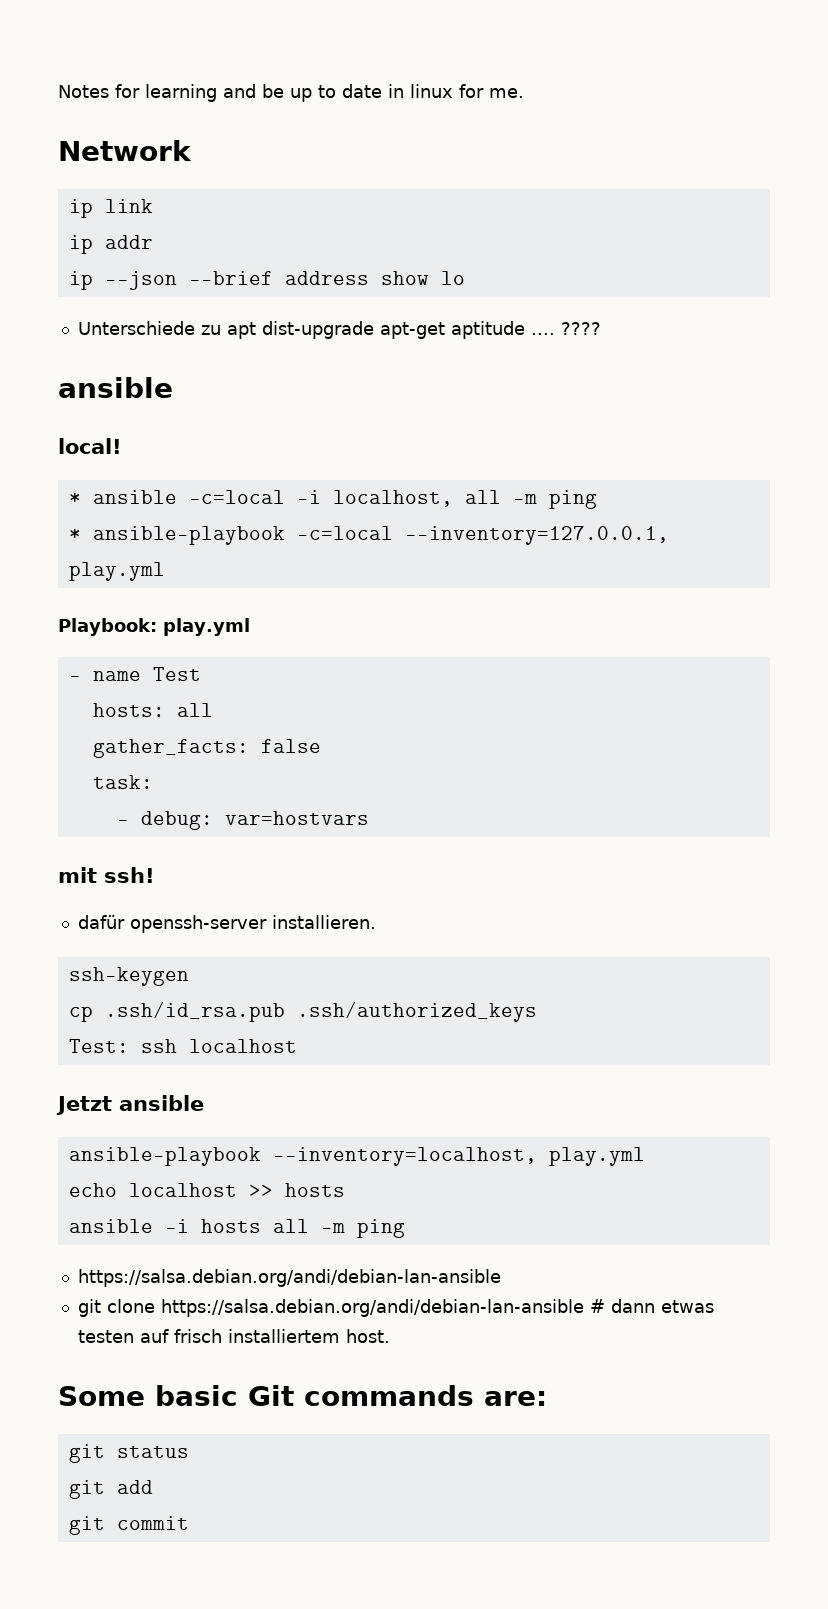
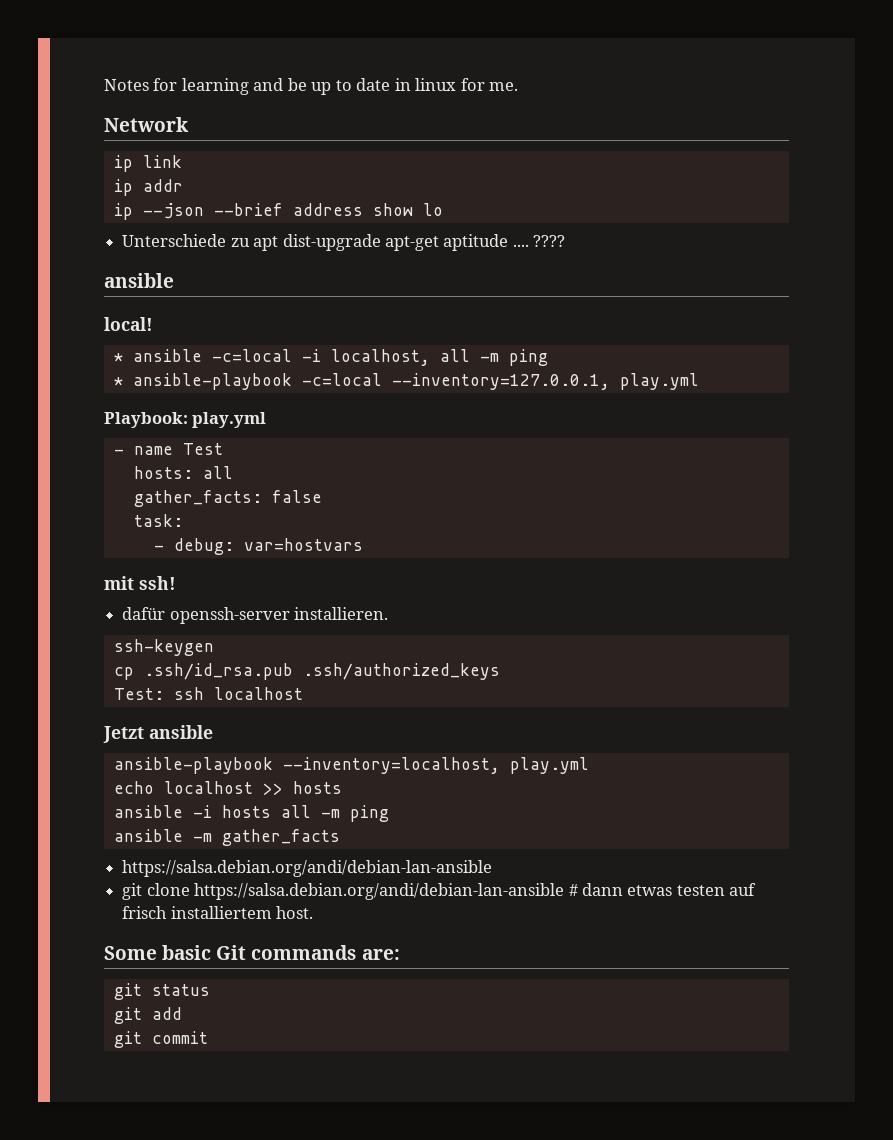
(405, 1228) none -> [113,829,340,846] // ansible -m gather_facts

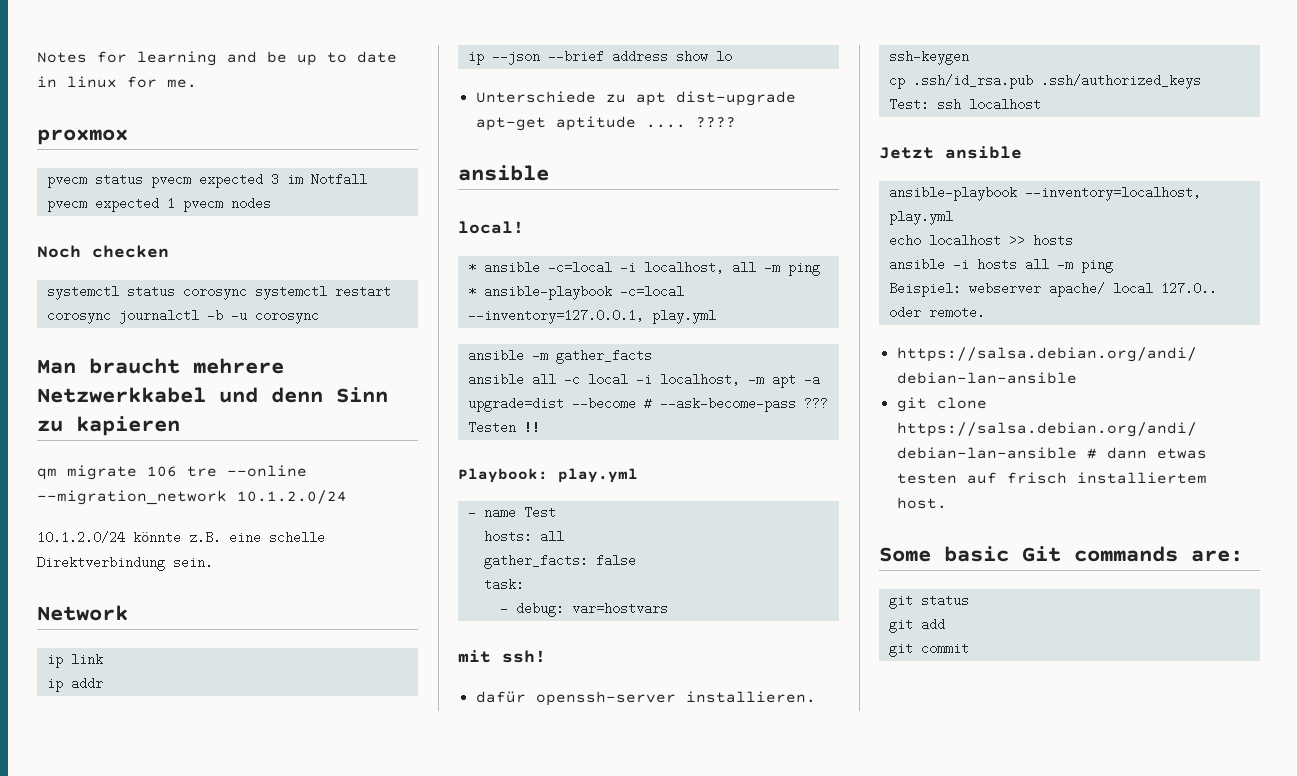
(519, 86) none -> [37,129,128,145] [46,173,367,188] [46,197,271,212] [37,245,169,258] [46,285,391,300] [46,309,319,324] [37,358,284,374] [37,387,388,403] [37,416,180,436] [37,465,307,480] [37,490,347,505] [37,531,325,544] [37,556,213,571] // proxmox // pvecm status pvecm expected 3 im Notfall pvecm expected 1 pvecm nodes // Noch checken // systemctl status corosync systemctl restart corosync journalctl -b -u corosync // Man braucht mehrere Netzwerkkabel und denn Sinn zu kapieren // qm migrate 106 tre --online --migration_network 10.1.2.0/24 // 10.1.2.0/24 könnte z.B. eine schelle Direktverbindung sein.
(699, 381) none -> [467,349,652,364] [467,373,820,388] [467,397,828,412] [467,421,540,434] // ansible -m gather_facts // ansible all -c local -i localhost, -m apt -a upgrade=dist --become # --ask-become-pass ??? Testen !!
[113,829,340,846] ansible -m gather_facts -> [888,282,1217,297] [888,306,985,319] Beispiel: webserver apache/ local 127.0.. oder remote.

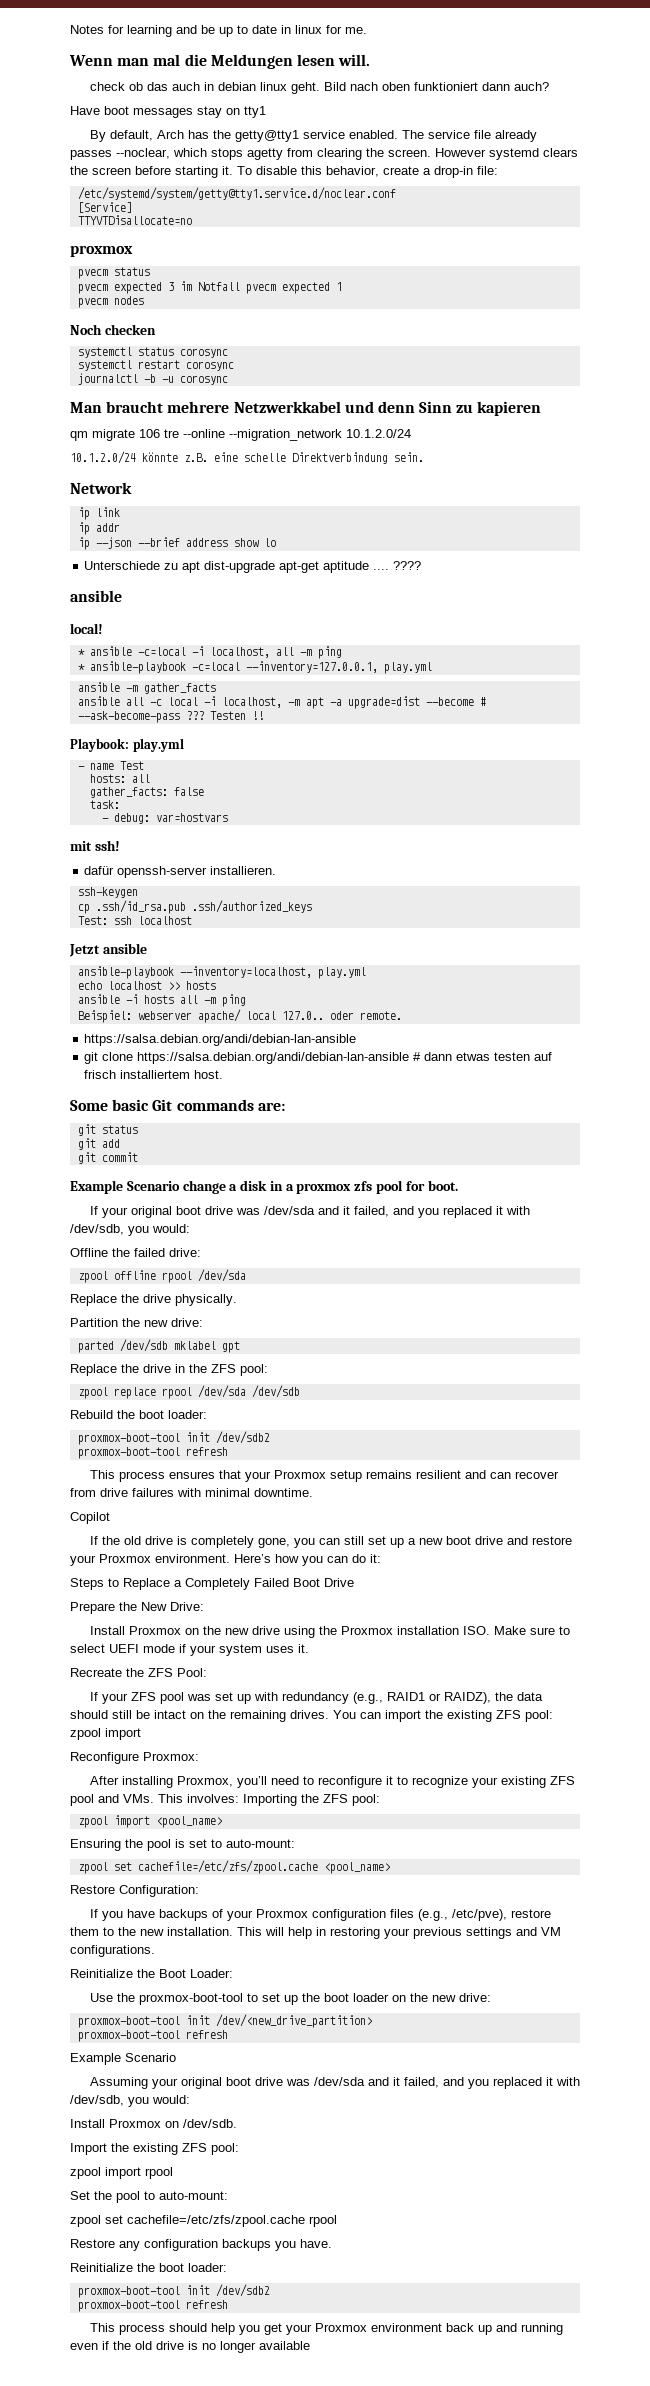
(197, 83) none -> [69,54,371,69] [89,82,549,94] [70,106,266,118] [89,130,537,142] [70,148,578,160] [70,166,498,178] [77,187,396,200] [77,202,132,213] [77,215,192,225] // Wenn man mal die Meldungen lesen will. // check ob das auch in debian linux geht. Bild nach oben funktioniert dann auch? // Have boot messages stay on tty1 // By default, Arch has the getty@tty1 service enabled. The service file already passes --noclear, which stops agetty from clearing the screen. However systemd clears the screen before starting it. To disable this behavior, create a drop-in file: // /etc/systemd/system/getty@tty1.service.d/noclear.conf // [Service] // TTYVTDisallocate=no
(143, 179) none -> (150, 271) //
(175, 203) none -> (342, 286) //
(247, 292) none -> (228, 353) //
(111, 316) none -> (234, 366) //
(969, 648) none -> [70,1180,458,1194] [89,1206,530,1218] [70,1224,190,1236] [70,1248,201,1257] [77,1269,246,1283] [70,1294,237,1306] [70,1318,203,1327] [77,1339,240,1353] [70,1364,268,1376] [77,1385,300,1399] [70,1410,207,1419] [77,1431,270,1445] [77,1447,228,1459] [89,1470,559,1482] [70,1488,313,1497] [70,1512,110,1524] [89,1536,572,1548] [70,1554,381,1566] [70,1578,354,1590] [70,1602,204,1614] [89,1626,570,1638] [70,1644,309,1656] [70,1668,207,1677] [89,1692,543,1704] [70,1710,553,1722] [70,1728,141,1740] [70,1752,199,1764] [89,1776,575,1788] [70,1794,380,1806] [77,1815,222,1828] [70,1839,295,1851] [77,1860,390,1874] [70,1885,199,1897] [89,1909,551,1921] [70,1927,561,1939] [70,1945,155,1957] [70,1969,233,1978] [89,1993,491,2005] [77,2014,372,2028] [77,2030,228,2042] [70,2053,176,2065] [89,2077,580,2089] [70,2095,190,2107] [70,2119,237,2128] [70,2143,239,2155] [70,2167,173,2179] [70,2191,228,2203] [70,2215,337,2227] [70,2239,332,2251] [70,2263,227,2272] [77,2284,270,2298] [77,2300,228,2312] [89,2323,563,2335] [70,2341,310,2353] // Example Scenario change a disk in a proxmox zfs pool for boot. // If your original boot drive was /dev/sda and it failed, and you replaced it with /dev/sdb, you would: // Offline the failed drive: // zpool offline rpool /dev/sda // Replace the drive physically. // Partition the new drive: // parted /dev/sdb mklabel gpt // Replace the drive in the ZFS pool: // zpool replace rpool /dev/sda /dev/sdb // Rebuild the boot loader: // proxmox-boot-tool init /dev/sdb2 // proxmox-boot-tool refresh // This process ensures that your Proxmox setup remains resilient and can recover from drive failures with minimal downtime. // Copilot // If the old drive is completely gone, you can still set up a new boot drive and restore your Proxmox environment. Here’s how you can do it: // Steps to Replace a Completely Failed Boot Drive // Prepare the New Drive: // Install Proxmox on the new drive using the Proxmox installation ISO. Make sure to select UEFI mode if your system uses it. // Recreate the ZFS Pool: // If your ZFS pool was set up with redundancy (e.g., RAID1 or RAIDZ), the data should still be intact on the remaining drives. You can import the existing ZFS pool: zpool import // Reconfigure Proxmox: // After installing Proxmox, you’ll need to reconfigure it to recognize your existing ZFS pool and VMs. This involves: Importing the ZFS pool: // zpool import <pool_name> // Ensuring the pool is set to auto-mount: // zpool set cachefile=/etc/zfs/zpool.cache <pool_name> // Restore Configuration: // If you have backups of your Proxmox configuration files (e.g., /etc/pve), restore them to the new installation. This will help in restoring your previous settings and VM configurations. // Reinitialize the Boot Loader: // Use the proxmox-boot-tool to set up the boot loader on the new drive: // proxmox-boot-tool init /dev/<new_drive_partition> // proxmox-boot-tool refresh // Example Scenario // Assuming your original boot drive was /dev/sda and it failed, and you replaced it with /dev/sdb, you would: // Install Proxmox on /dev/sdb. // Import the existing ZFS pool: // zpool import rpool // Set the pool to auto-mount: // zpool set cachefile=/etc/zfs/zpool.cache rpool // Restore any configuration backups you have. // Reinitialize the boot loader: // proxmox-boot-tool init /dev/sdb2 // proxmox-boot-tool refresh // This process should help you get your Proxmox environment back up and running even if the old drive is no longer available

